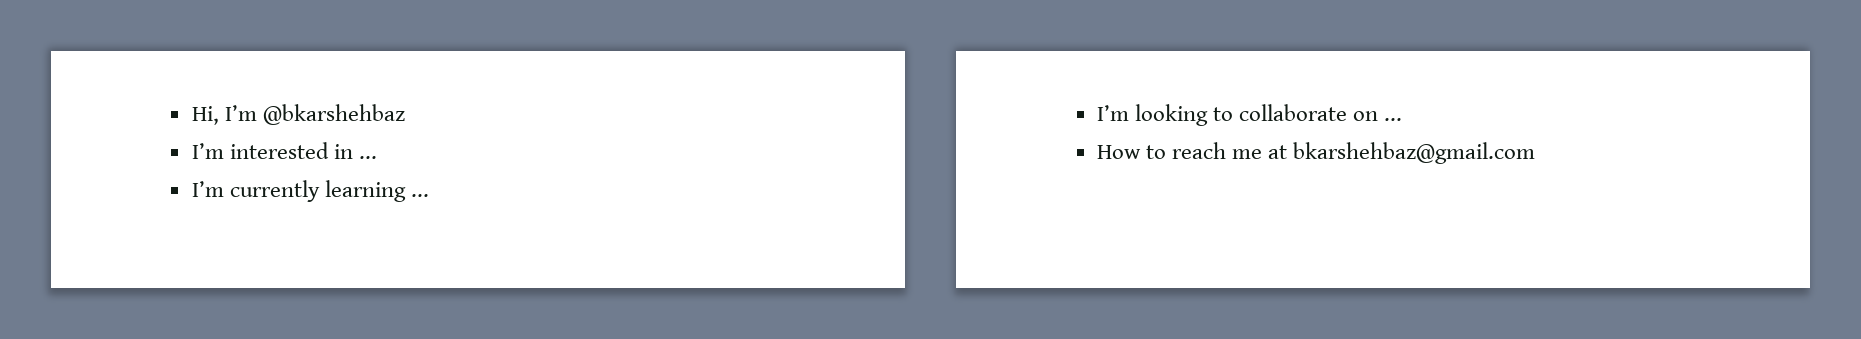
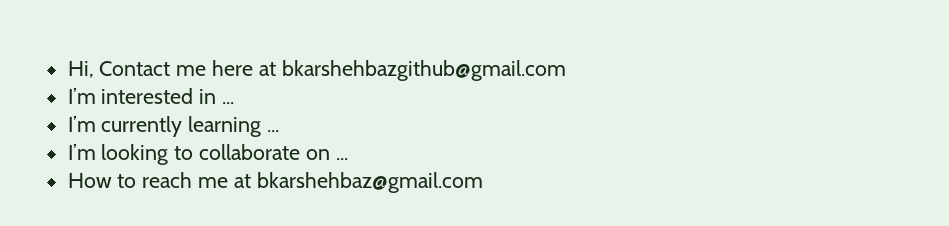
[224,104,405,125] I’m @bkarshehbaz -> [99,60,566,81] Contact me here at bkarshehbazgithub@gmail.com

